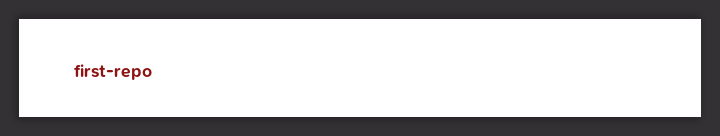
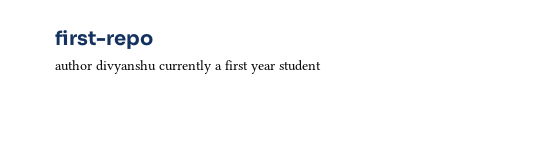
(152, 72) none -> [55,60,321,74] // author divyanshu currently a first year student

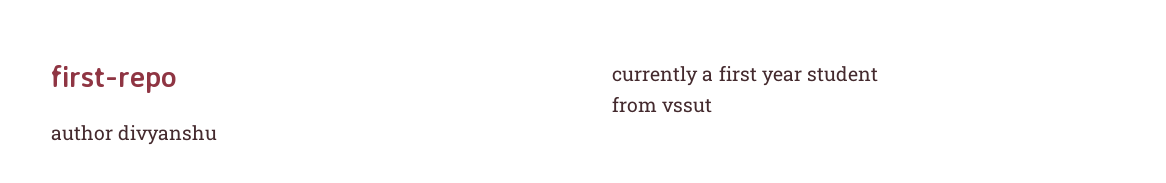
(156, 67) none -> (218, 135) //
(321, 65) none -> [612,96,713,113] // from vssut

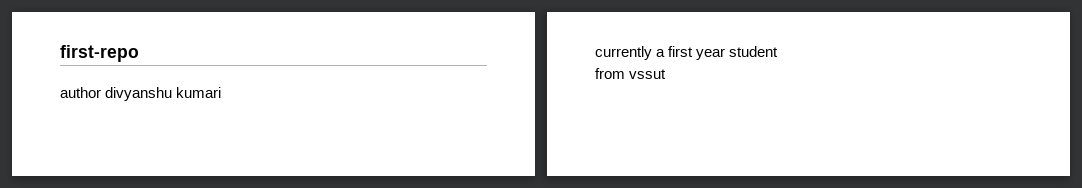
(218, 135) none -> [176,87,222,98] kumari

